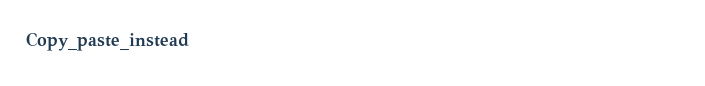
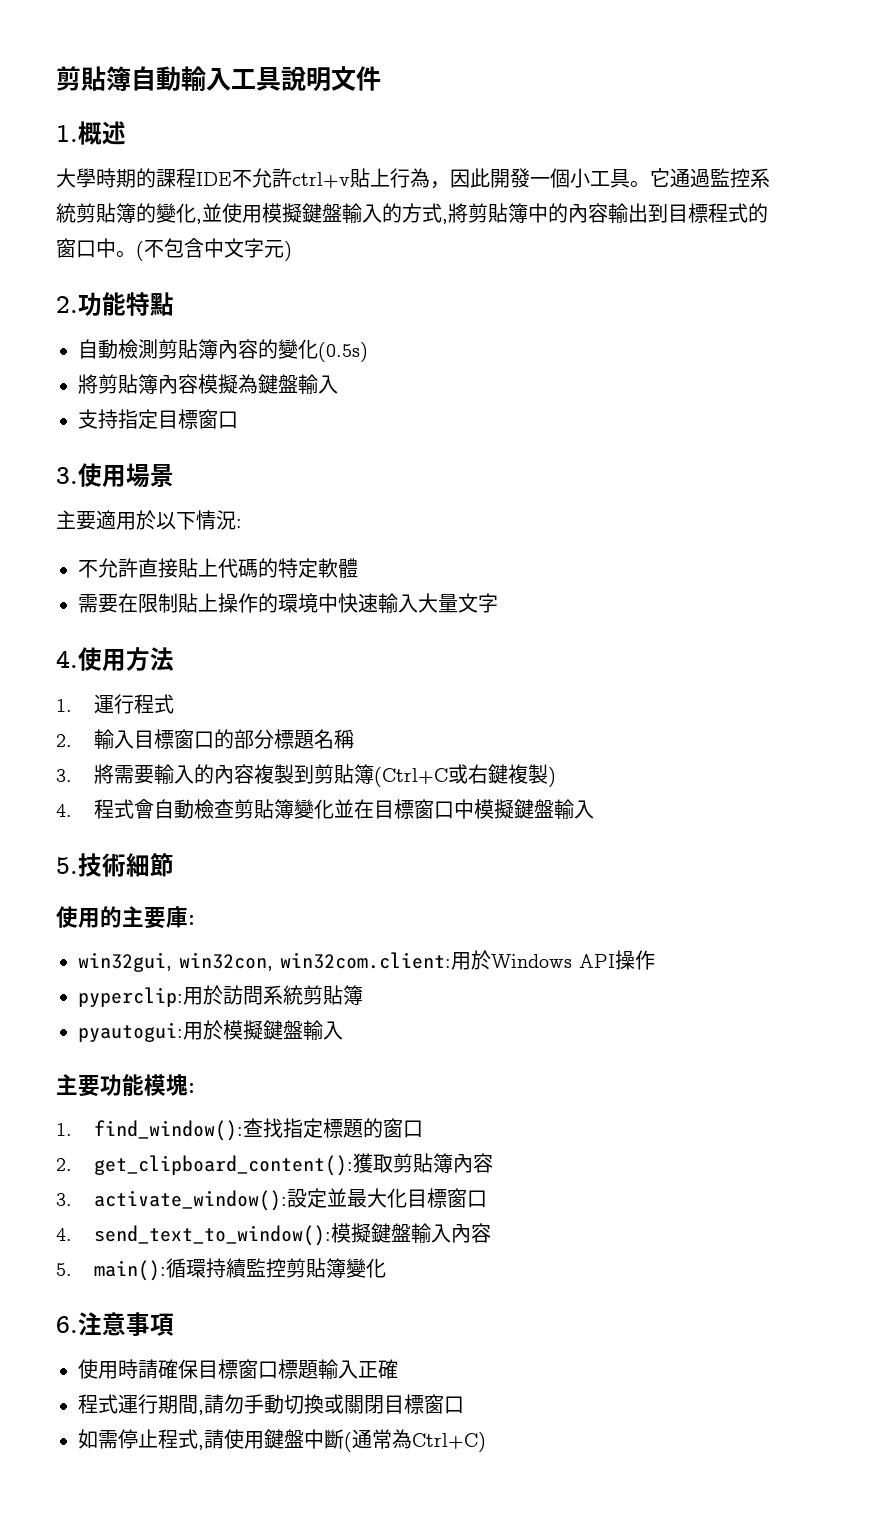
[26,32,189,51] Copy_paste_instead -> [56,66,381,92] [56,121,126,145] [56,168,770,189] [56,203,768,224] [56,238,292,261] [56,292,174,316] [78,339,368,362] [78,374,338,395] [78,409,238,429] [56,463,174,488] [56,510,242,530] [78,558,358,578] [78,593,498,614] [56,647,174,671] [56,694,174,714] [56,729,354,750] [56,764,556,787] [56,799,594,820] [56,853,174,877] [56,906,195,929] [78,950,655,972] [78,985,363,1007] [78,1020,343,1042] [56,1074,195,1097] [56,1118,423,1141] [56,1153,493,1176] [56,1188,487,1211] [56,1223,491,1246] [56,1258,386,1281] [56,1312,174,1336] [78,1359,398,1380] [78,1394,464,1415] [78,1429,486,1452] 剪貼簿自動輸入工具說明文件 // 1.概述 // 大學時期的課程IDE不允許ctrl+v貼上行為，因此開發一個小工具。它通過監控系統剪貼簿的變化,並使用模擬鍵盤輸入的方式,將剪貼簿中的內容輸出到目標程式的窗口中。(不包含中文字元) // 2.功能特點 // 自動檢測剪貼簿內容的變化(0.5s) // 將剪貼簿內容模擬為鍵盤輸入 // 支持指定目標窗口 // 3.使用場景 // 主要適用於以下情況: // 不允許直接貼上代碼的特定軟體 // 需要在限制貼上操作的環境中快速輸入大量文字 // 4.使用方法 // 1.運行程式 // 2.輸入目標窗口的部分標題名稱 // 3.將需要輸入的內容複製到剪貼簿(Ctrl+C或右鍵複製) // 4.程式會自動檢查剪貼簿變化並在目標窗口中模擬鍵盤輸入 // 5.技術細節 // 使用的主要庫: // win32gui, win32con, win32com.client:用於Windows API操作 // pyperclip:用於訪問系統剪貼簿 // pyautogui:用於模擬鍵盤輸入 // 主要功能模塊: // 1. find_window():查找指定標題的窗口 // 2. get_clipboard_content():獲取剪貼簿內容 // 3. activate_window():設定並最大化目標窗口 // 4. send_text_to_window():模擬鍵盤輸入內容 // 5. main():循環持續監控剪貼簿變化 // 6.注意事項 // 使用時請確保目標窗口標題輸入正確 // 程式運行期間,請勿手動切換或關閉目標窗口 // 如需停止程式,請使用鍵盤中斷(通常為Ctrl+C)

